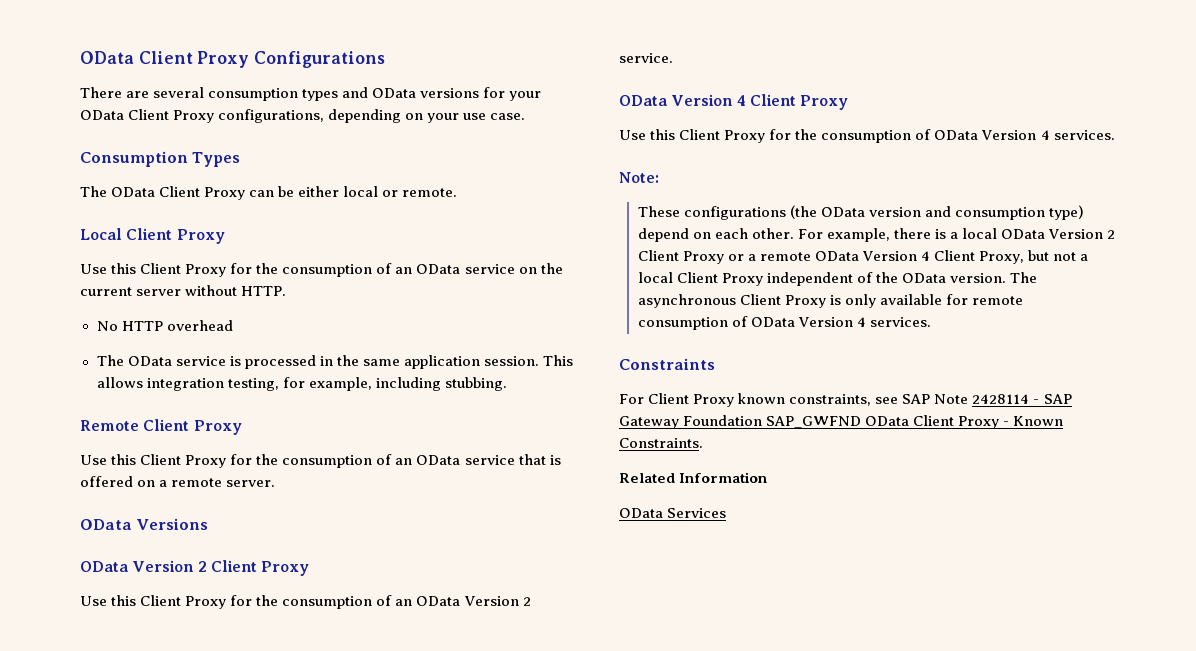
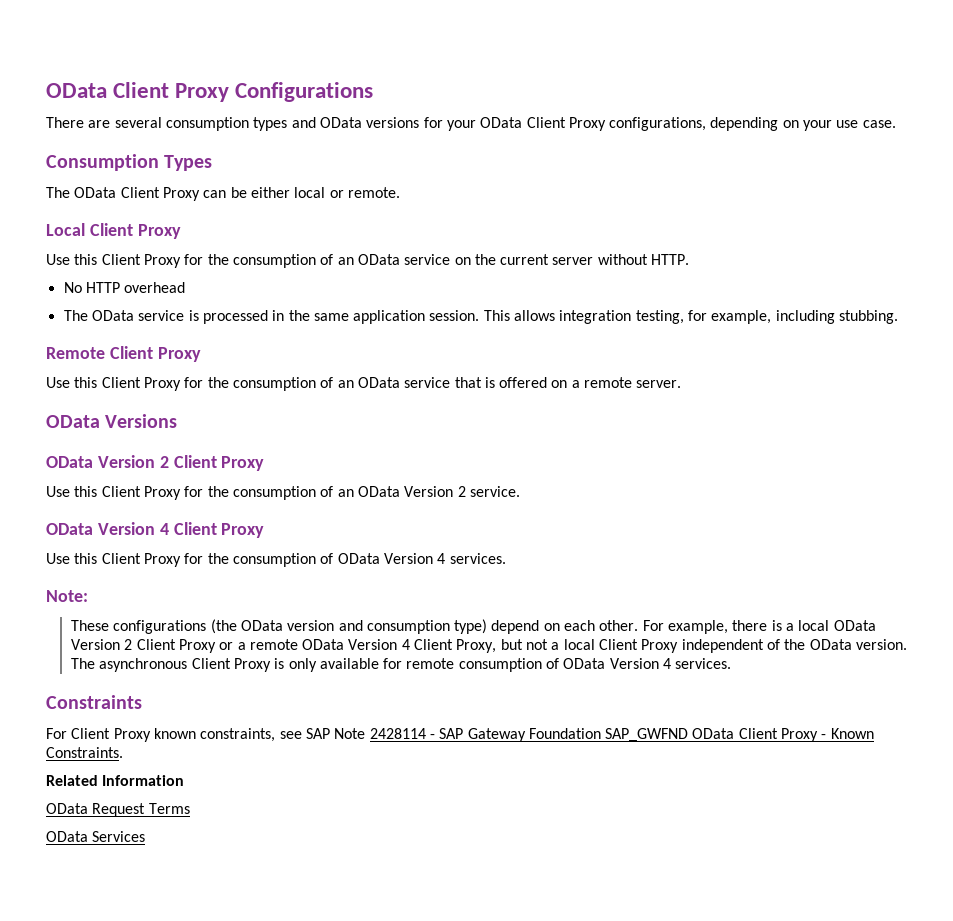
(768, 477) none -> [46,803,190,817] // OData Request Terms

